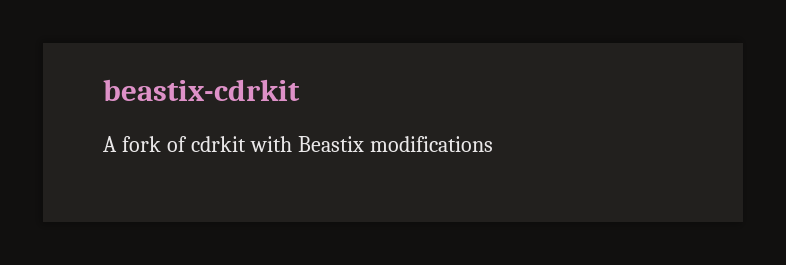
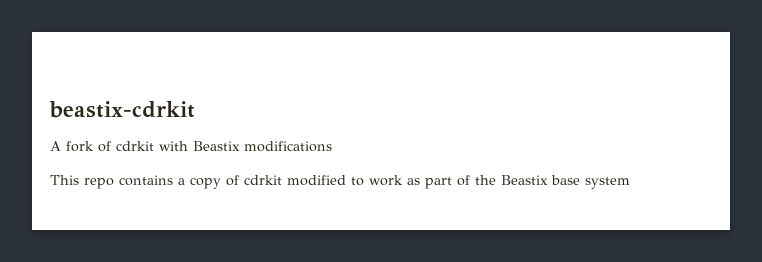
(493, 144) none -> [50,175,630,189] // This repo contains a copy of cdrkit modified to work as part of the Beastix base system

